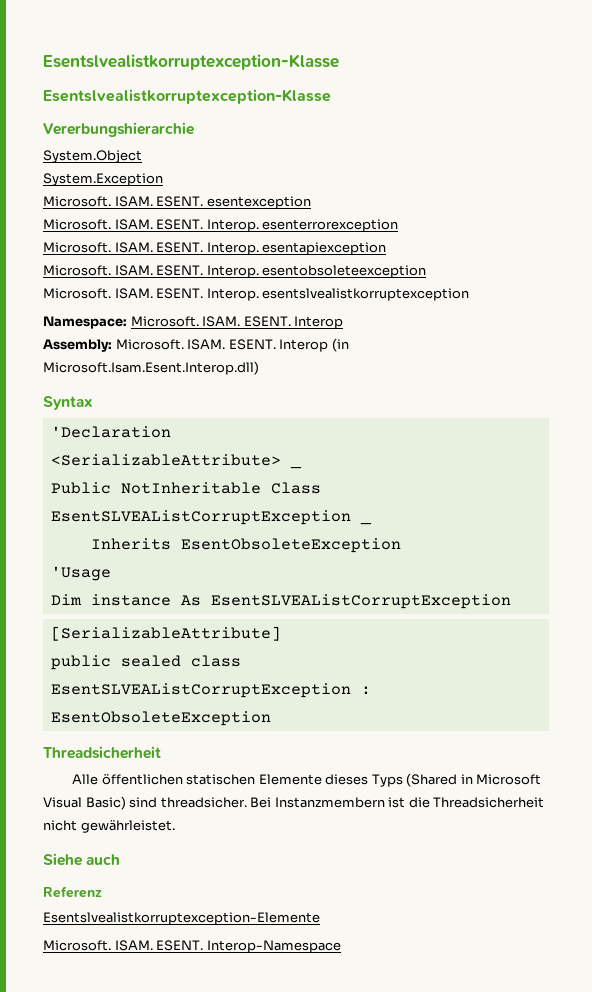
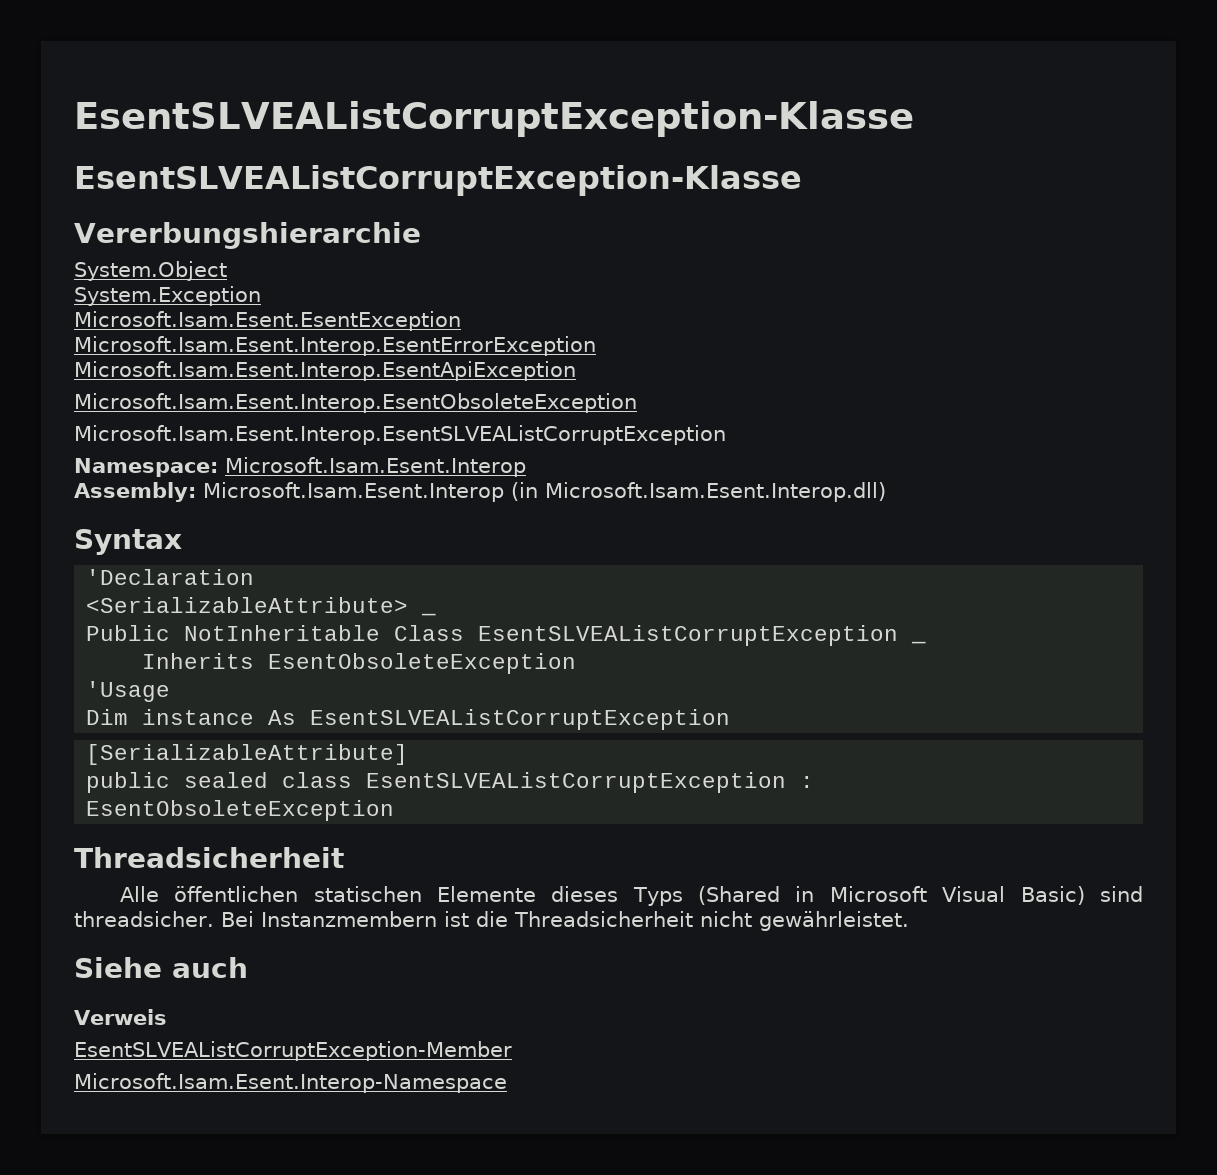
[43,54,339,70] [43,89,331,104] Esentslvealistkorruptexception-Klasse // Esentslvealistkorruptexception-Klasse -> [74,101,914,137] [74,165,802,196] EsentSLVEAListCorruptException-Klasse // EsentSLVEAListCorruptException-Klasse
[43,196,311,209] [43,219,399,232] [43,242,387,255] [43,265,427,278] [43,288,470,301] [43,316,344,329] [43,339,329,352] Microsoft. ISAM. ESENT. esentexception // Microsoft. ISAM. ESENT. Interop. esenterrorexception // Microsoft. ISAM. ESENT. Interop. esentapiexception // Microsoft. ISAM. ESENT. Interop. esentobsoleteexception // Microsoft. ISAM. ESENT. Interop. esentslvealistkorruptexception // Namespace: Microsoft. ISAM. ESENT. Interop // Assembly: Microsoft. ISAM. ESENT. Interop -> [74,311,461,331] [74,336,596,356] [74,361,576,381] [74,393,637,413] [74,425,726,445] [74,457,526,477] [74,482,504,502] Microsoft.Isam.Esent.EsentException // Microsoft.Isam.Esent.Interop.EsentErrorException // Microsoft.Isam.Esent.Interop.EsentApiException // Microsoft.Isam.Esent.Interop.EsentObsoleteException // Microsoft.Isam.Esent.Interop.EsentSLVEAListCorruptException // Namespace: Microsoft.Isam.Esent.Interop // Assembly: Microsoft.Isam.Esent.Interop
[43,886,102,898] [43,912,320,925] [43,940,341,953] Referenz // Esentslvealistkorruptexception-Elemente // Microsoft. ISAM. ESENT. Interop-Namespace -> [74,1009,167,1025] [74,1041,512,1061] [74,1073,507,1093] Verweis // EsentSLVEAListCorruptException-Member // Microsoft.Isam.Esent.Interop-Namespace

